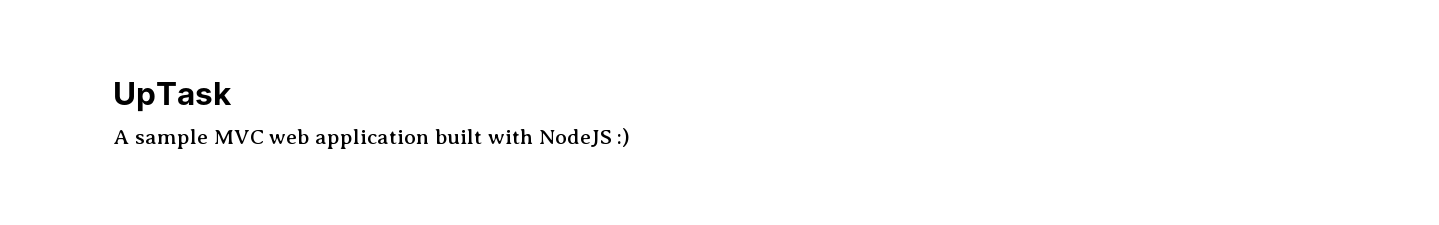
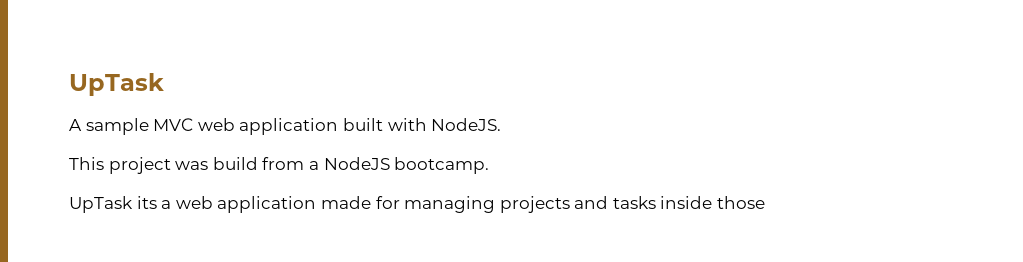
[538,128,631,147] NodeJS :) -> [431,118,502,131] [69,157,490,174] [69,196,766,213] NodeJS. // This project was build from a NodeJS bootcamp. // UpTask its a web application made for managing projects and tasks inside those

